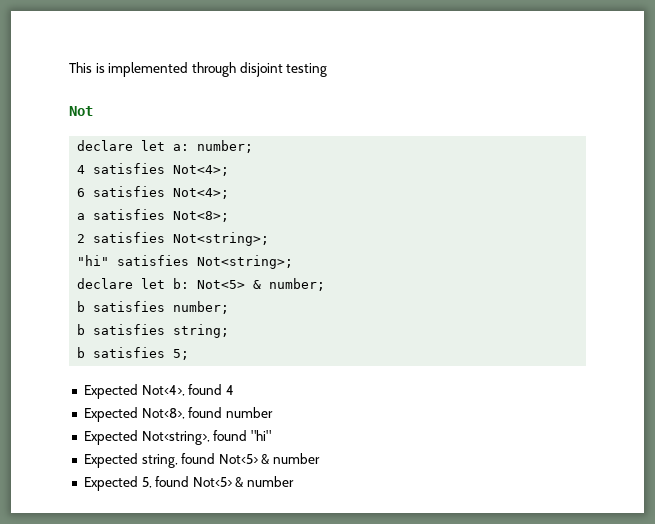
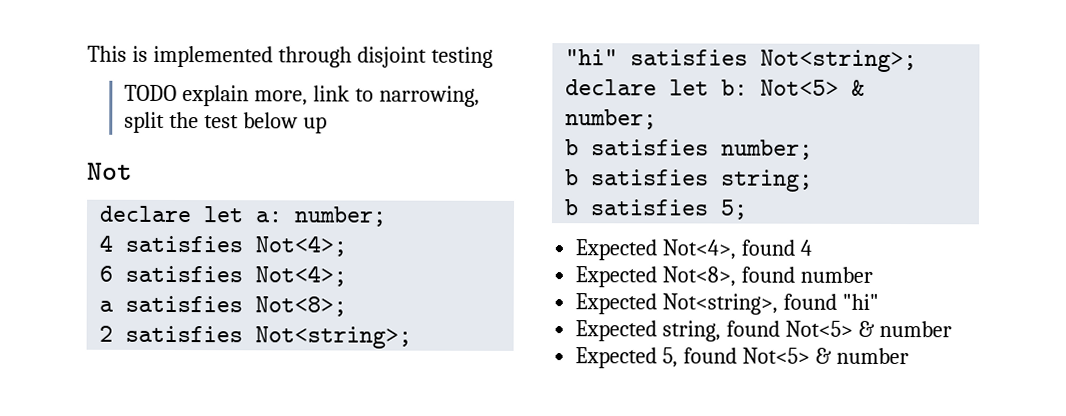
(328, 70) none -> [124,84,481,107] [124,111,328,134] // TODO explain more, link to narrowing, split the test below up

